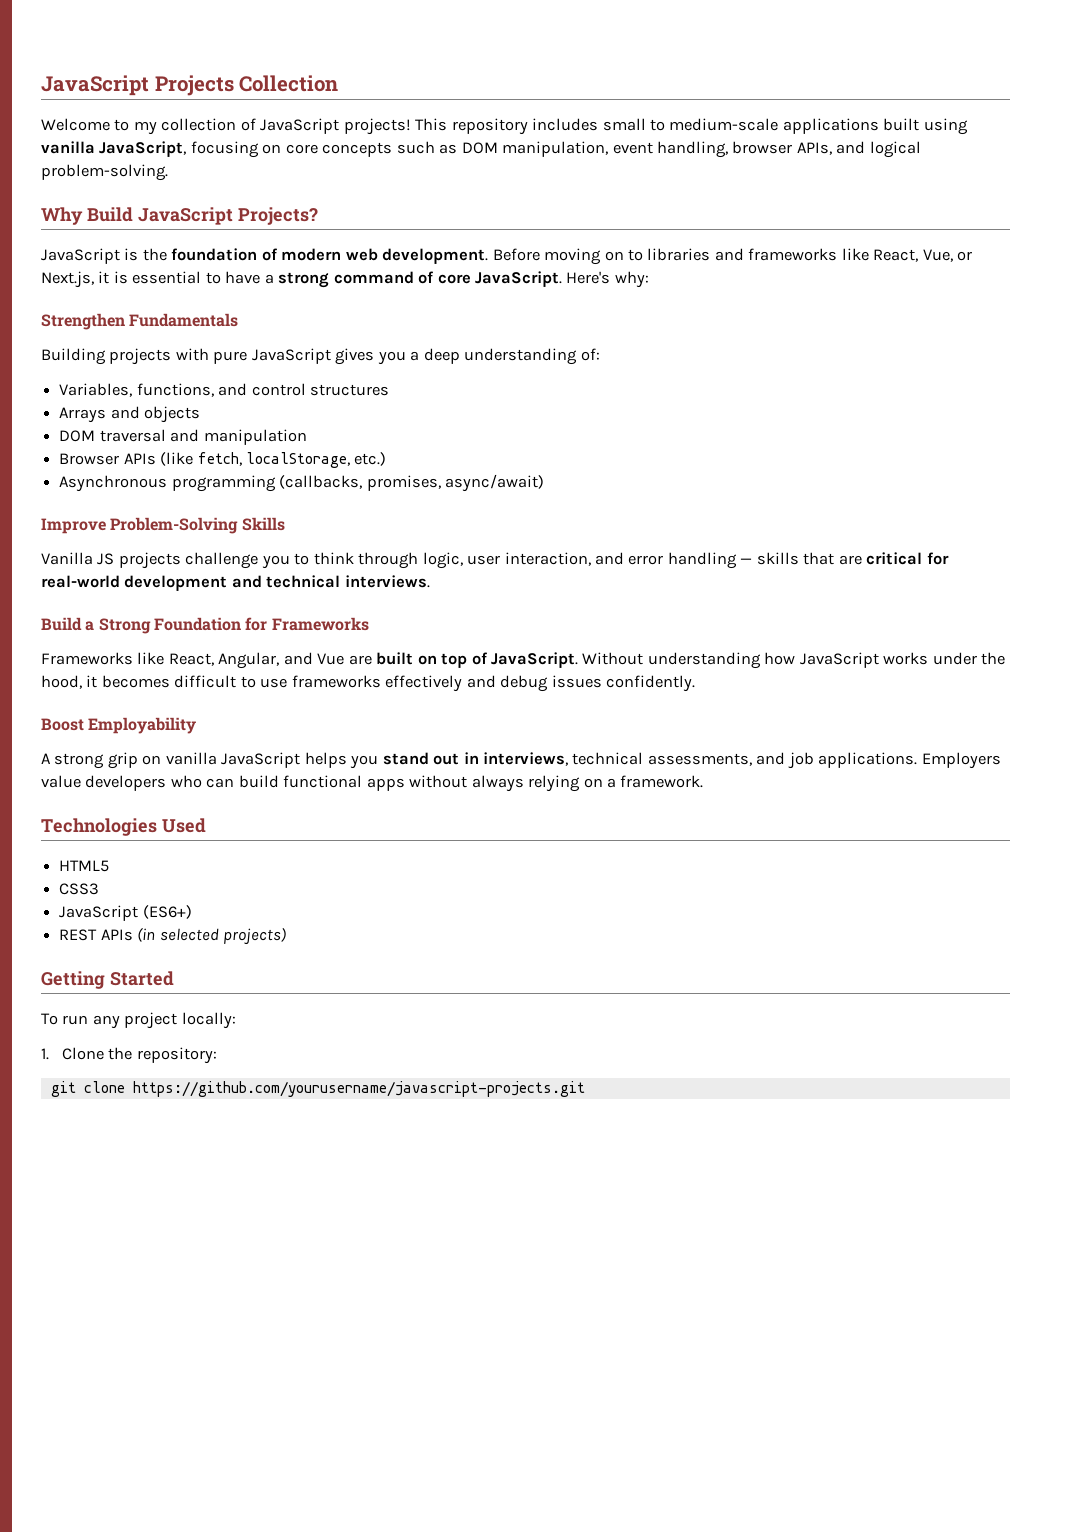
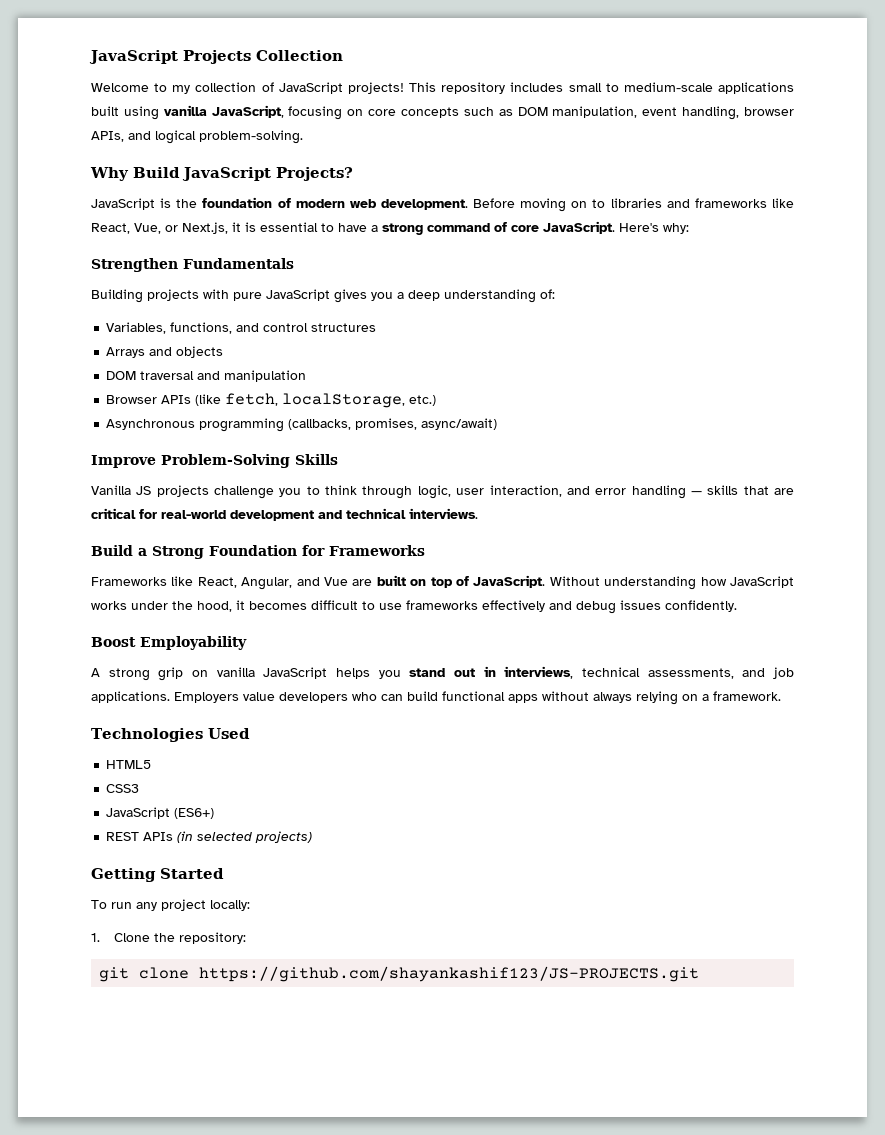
[132,1081,585,1097] https://github.com/yourusername/javascript-projects.git -> [199,966,700,982] https://github.com/shayankashif123/JS-PROJECTS.git

